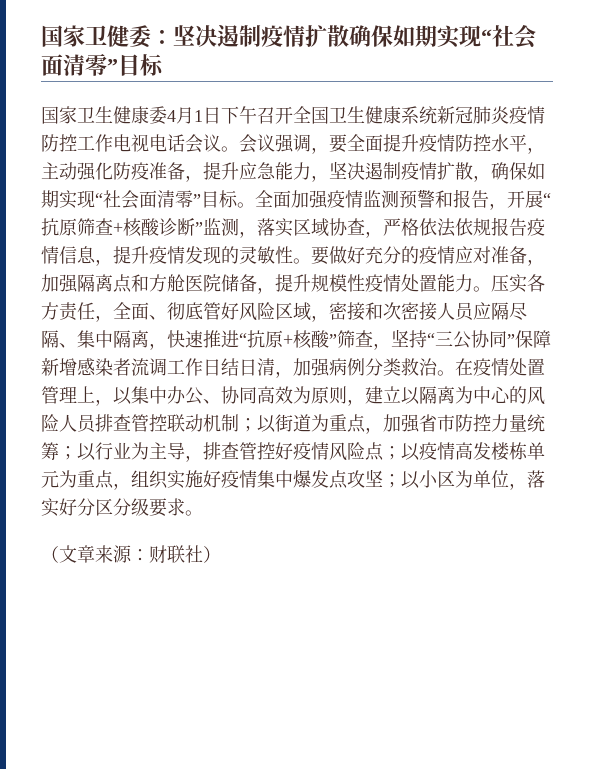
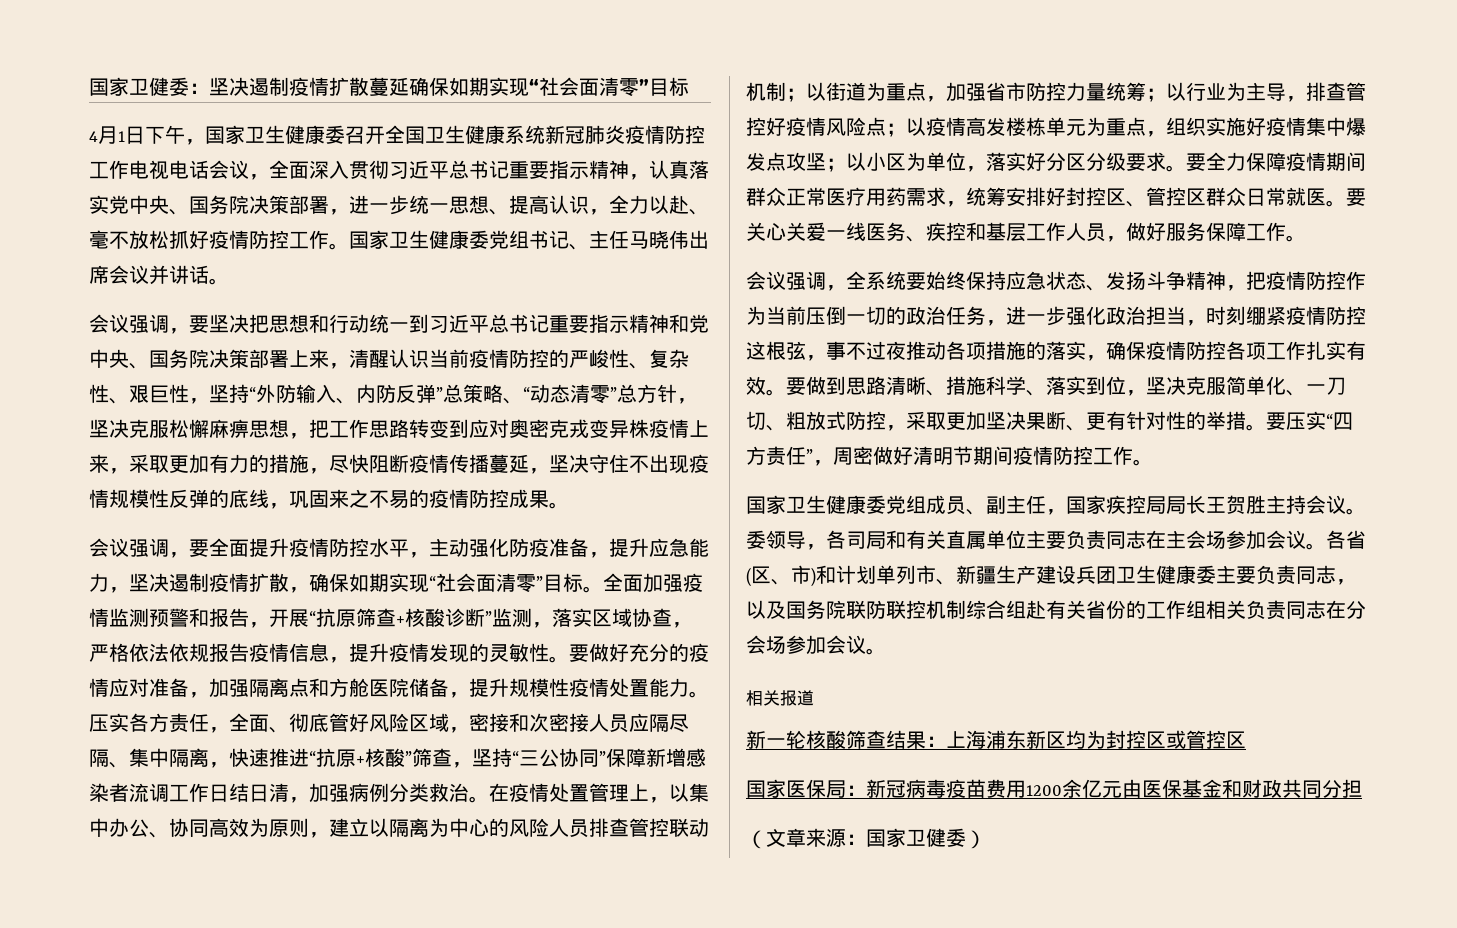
(349, 36) none -> [369,77,409,96] 蔓延
[41,106,257,125] 国家卫生健康委4月1日下午 -> [89,125,345,145] 4月1日下午，国家卫生健康委
[221,146,239,152] 。 -> [249,160,709,180] [89,195,709,215] [89,230,709,250] [89,265,229,285] [89,314,709,334] [89,349,689,369] [89,384,697,404] [89,419,709,439] [89,454,709,474] [89,489,569,509] ，全面深入贯彻习近平总书记重要指示精神，认真落实党中央、国务院决策部署，进一步统一思想、提高认识，全力以赴、毫不放松抓好疫情防控工作。国家卫生健康委党组书记、主任马晓伟出席会议并讲话。 // 会议强调，要坚决把思想和行动统一到习近平总书记重要指示精神和党中央、国务院决策部署上来，清醒认识当前疫情防控的严峻性、复杂性、艰巨性，坚持“外防输入、内防反弹”总策略、“动态清零”总方针，坚决克服松懈麻痹思想，把工作思路转变到应对奥密克戎变异株疫情上来，采取更加有力的措施，尽快阻断疫情传播蔓延，坚决守住不出现疫情规模性反弹的底线，巩固来之不易的疫情防控成果。 //
(203, 513) none -> [1186,152,1366,171] [746,187,1366,207] [746,222,1306,242] [746,271,1366,291] [746,306,1366,326] [746,341,1366,361] [746,376,1346,396] [746,411,1353,431] [746,446,1153,466] [746,495,1366,515] [746,530,1366,550] [746,565,1356,587] [746,600,1366,620] [746,635,886,655] [746,690,814,706] [746,730,1246,749] [746,779,1362,798] 要全力保障疫情期间群众正常医疗用药需求，统筹安排好封控区、管控区群众日常就医。要关心关爱一线医务、疾控和基层工作人员，做好服务保障工作。 // 会议强调，全系统要始终保持应急状态、发扬斗争精神，把疫情防控作为当前压倒一切的政治任务，进一步强化政治担当，时刻绷紧疫情防控这根弦，事不过夜推动各项措施的落实，确保疫情防控各项工作扎实有效。要做到思路清晰、措施科学、落实到位，坚决克服简单化、一刀切、粗放式防控，采取更加坚决果断、更有针对性的举措。要压实“四方责任”，周密做好清明节期间疫情防控工作。 // 国家卫生健康委党组成员、副主任，国家疾控局局长王贺胜主持会议。委领导，各司局和有关直属单位主要负责同志在主会场参加会议。各省(区、市)和计划单列市、新疆生产建设兵团卫生健康委主要负责同志，以及国务院联防联控机制综合组赴有关省份的工作组相关负责同志在分会场参加会议。 // 相关报道 // 新一轮核酸筛查结果：上海浦东新区均为封控区或管控区 // 国家医保局：新冠病毒疫苗费用1200余亿元由医保基金和财政共同分担
[149,545,203,563] 财联社 -> [866,828,966,847] 国家卫健委

